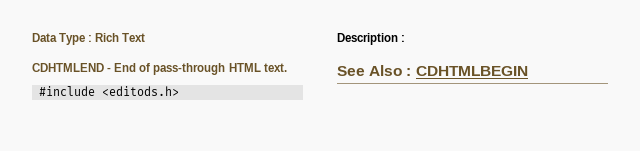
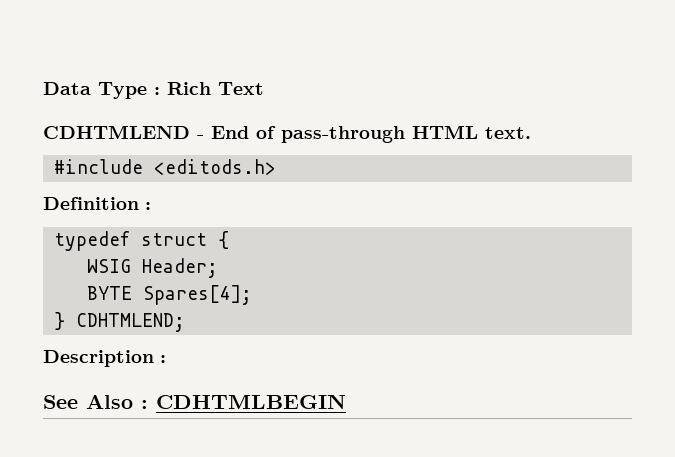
(179, 91) none -> [43,197,151,210] [54,231,230,251] [87,258,219,278] [87,285,253,305] [54,312,186,332] // Definition : // typedef struct { // WSIG Header; // BYTE Spares[4]; // } CDHTMLEND;

